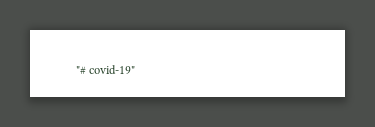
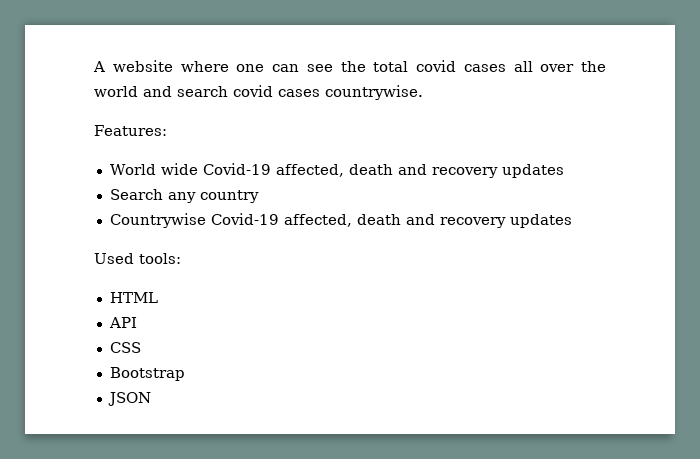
[76,65,136,75] "# covid-19" -> [93,60,606,72] [94,85,423,100] [94,125,167,136] [109,163,564,178] [109,189,259,203] [109,213,572,228] [94,253,181,264] [109,292,158,303] [108,317,137,328] [109,342,141,353] [109,367,185,381] [107,392,151,406] A website where one can see the total covid cases all over the world and search covid cases countrywise. // Features: // World wide Covid-19 affected, death and recovery updates // Search any country // Countrywise Covid-19 affected, death and recovery updates // Used tools: // HTML // API // CSS // Bootstrap // JSON

